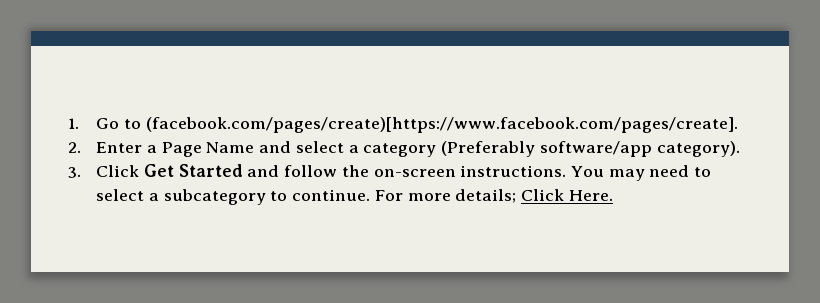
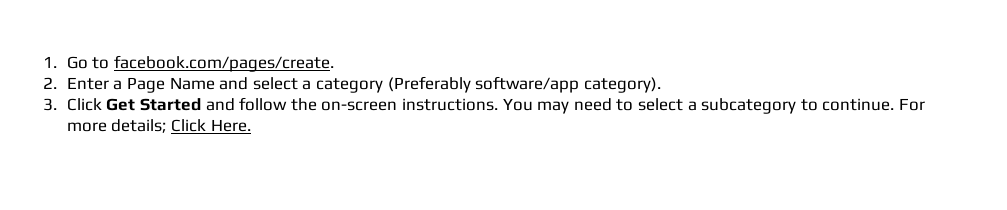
[145,117,738,133] (facebook.com/pages/create)[https://www.facebook.com/pages/create]. -> [114,55,335,72] facebook.com/pages/create.

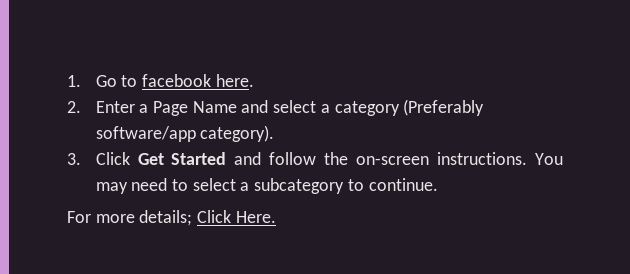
[114,55,335,72] facebook.com/pages/create. -> [142,74,254,87] facebook here.
(895, 104) none -> (438, 184) //

